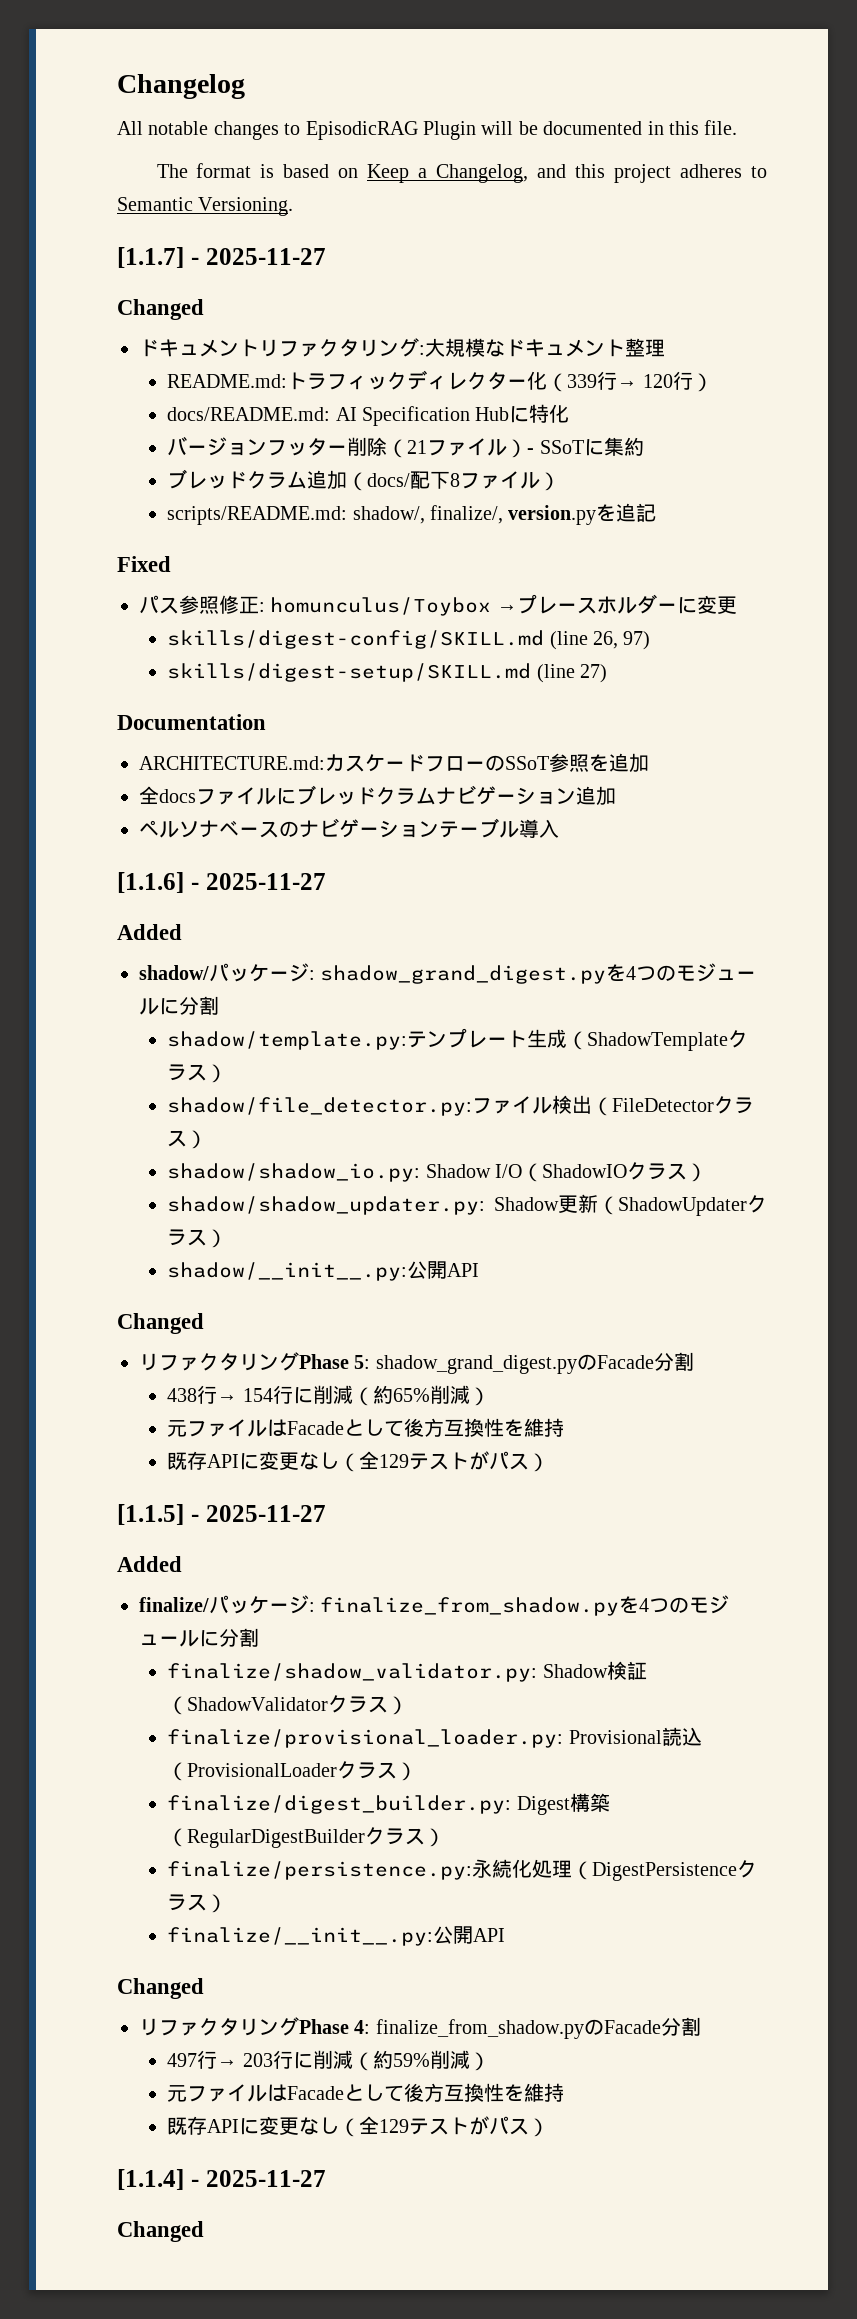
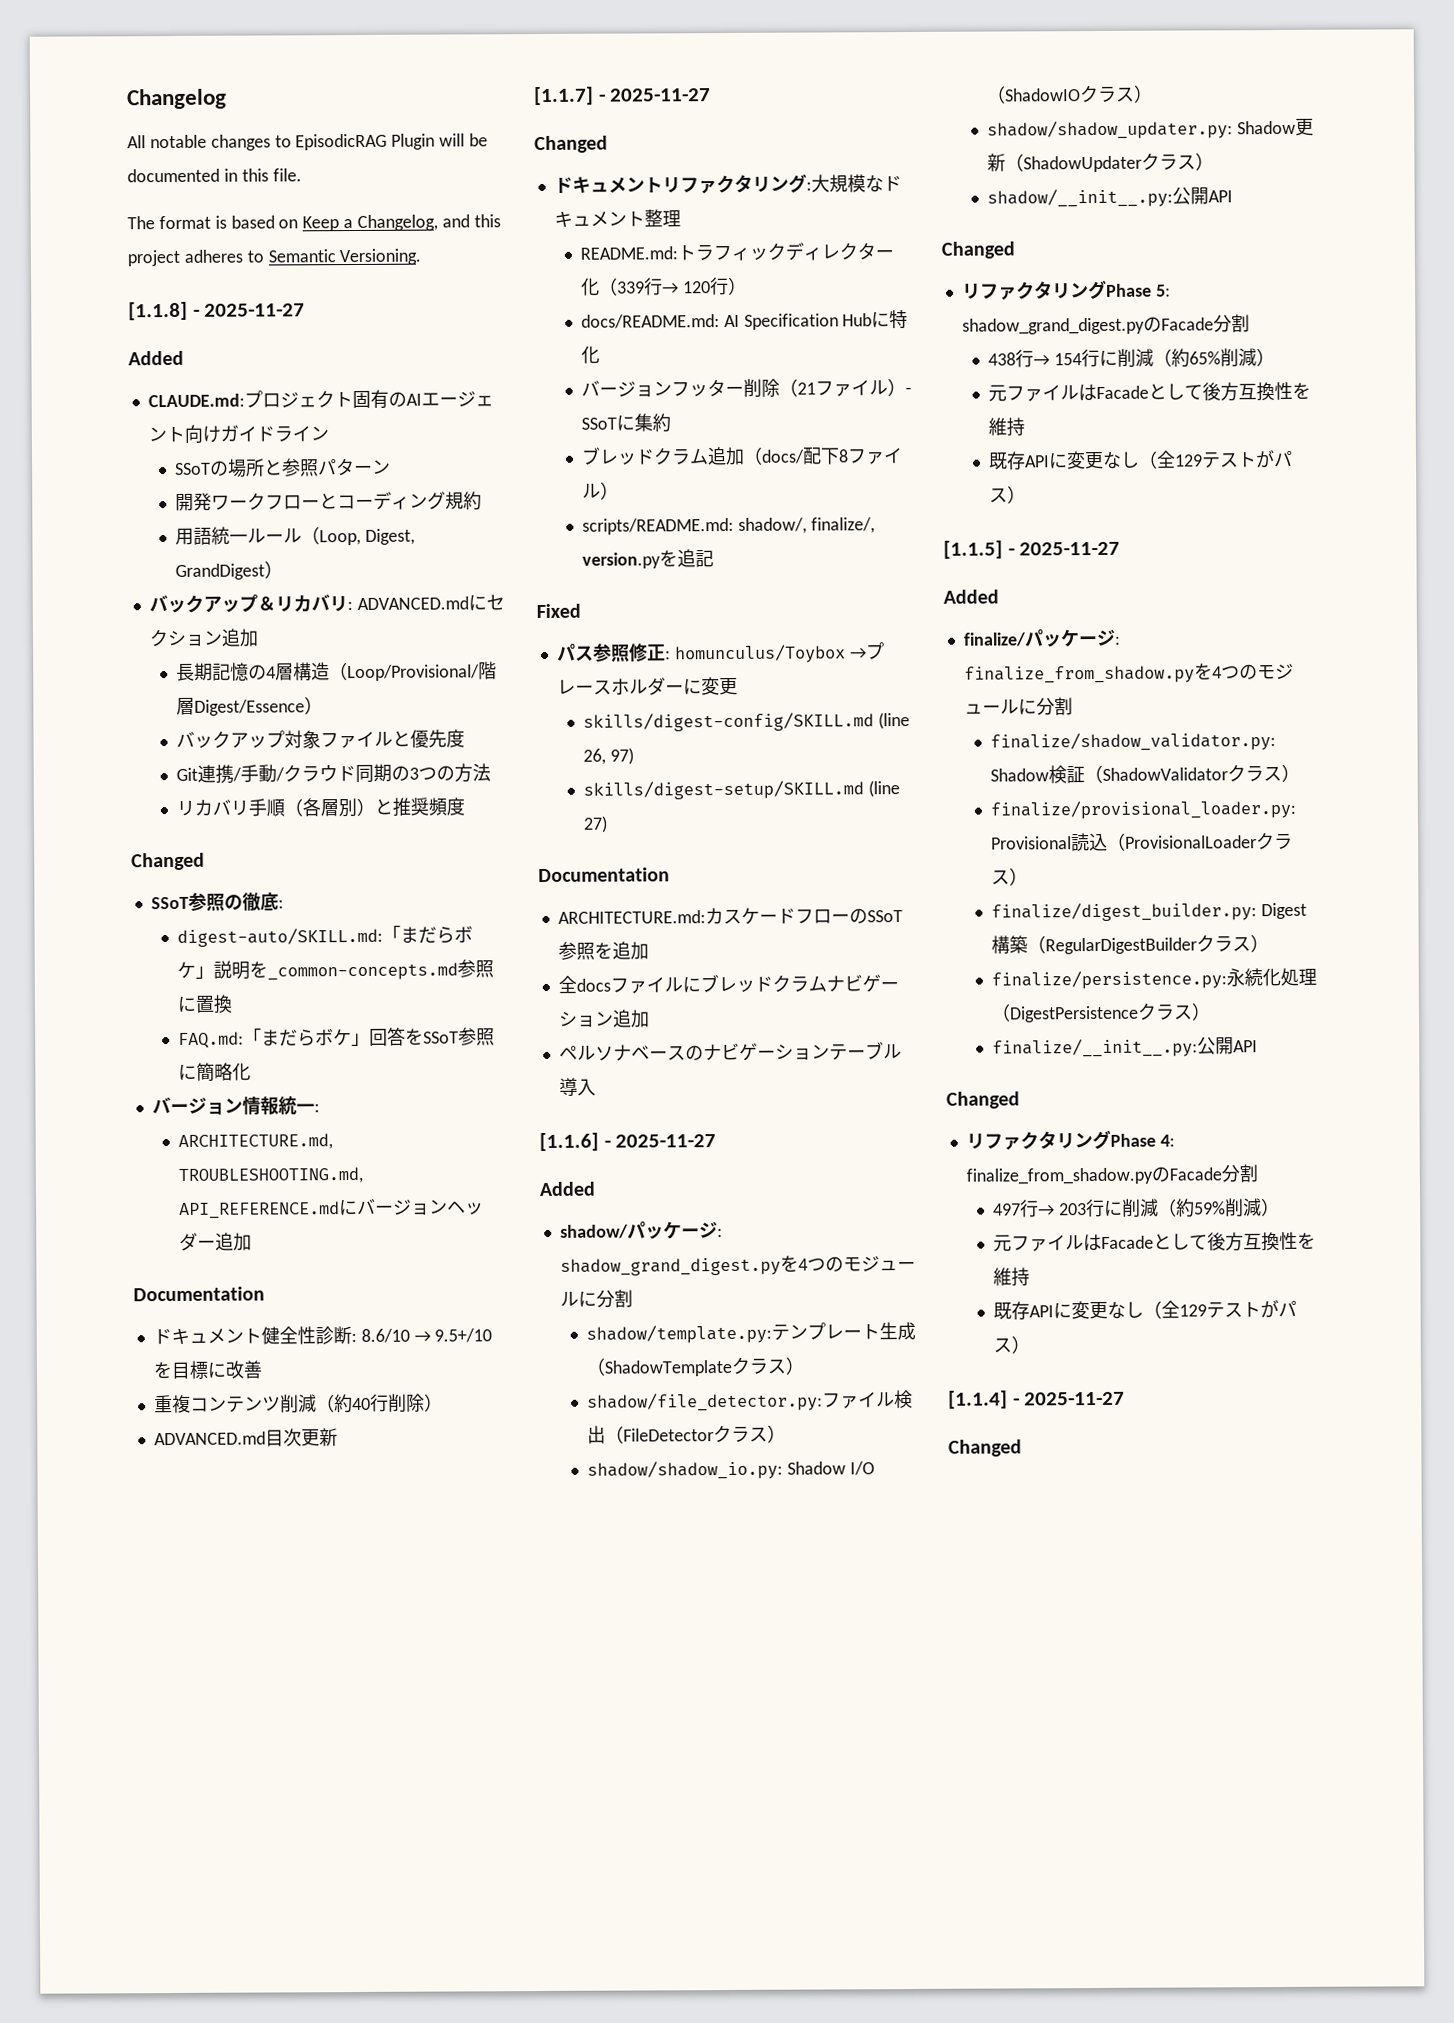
(294, 206) none -> [128,301,306,321] [128,350,184,366] [147,389,494,409] [147,424,329,443] [174,458,391,478] [174,491,482,511] [174,526,415,546] [174,560,283,580] [148,594,505,614] [148,628,259,648] [175,661,497,682] [175,696,323,716] [175,729,465,749] [175,763,491,784] [175,797,465,818] [131,852,205,871] [150,892,284,912] [176,925,473,947] [176,959,494,981] [176,994,233,1014] [177,1027,495,1048] [177,1062,251,1082] [151,1096,320,1116] [177,1133,333,1150] [177,1166,363,1184] [178,1198,484,1219] [178,1232,252,1251] [133,1286,265,1302] [152,1326,493,1345] [152,1360,262,1380] [153,1393,443,1414] [153,1428,338,1447] // [1.1.8] - 2025-11-27 // Added // CLAUDE.md:プロジェクト固有のAIエージェント向けガイドライン // SSoTの場所と参照パターン // 開発ワークフローとコーディング規約 // 用語統一ルール（Loop, Digest, GrandDigest） // バックアップ＆リカバリ: ADVANCED.mdにセクション追加 // 長期記憶の4層構造（Loop/Provisional/階層Digest/Essence） // バックアップ対象ファイルと優先度 // Git連携/手動/クラウド同期の3つの方法 // リカバリ手順（各層別）と推奨頻度 // Changed // SSoT参照の徹底: // digest-auto/SKILL.md:「まだらボケ」説明を_common-concepts.md参照に置換 // FAQ.md:「まだらボケ」回答をSSoT参照に簡略化 // バージョン情報統一: // ARCHITECTURE.md, TROUBLESHOOTING.md, API_REFERENCE.mdにバージョンヘッダー追加 // Documentation // ドキュメント健全性診断: 8.6/10 → 9.5+/10を目標に改善 // 重複コンテンツ削減（約40行削除） // ADVANCED.md目次更新

